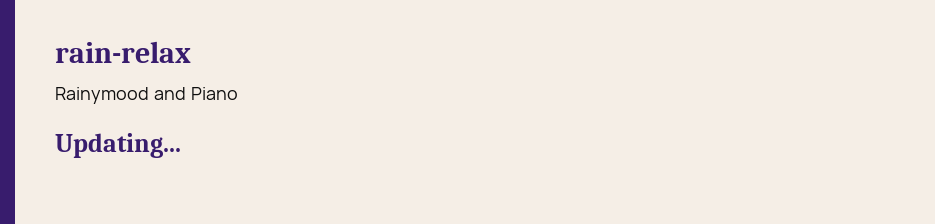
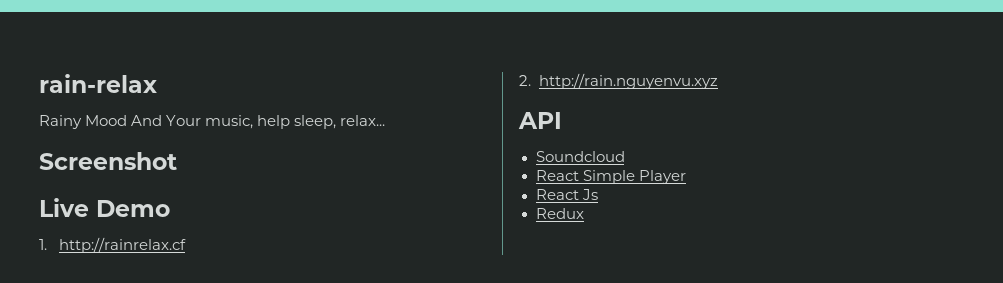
[55,87,238,104] [55,133,181,158] Rainymood and Piano // Updating... -> [39,115,386,129] [39,152,177,170] [39,198,170,217] [39,237,186,253] [519,73,718,89] [518,112,562,129] [535,151,625,162] [535,170,686,184] [535,189,598,200] [535,208,584,219] Rainy Mood And Your music, help sleep, relax... // Screenshot // Live Demo // 1. http://rainrelax.cf // 2. http://rain.nguyenvu.xyz // API // Soundcloud // React Simple Player // React Js // Redux

